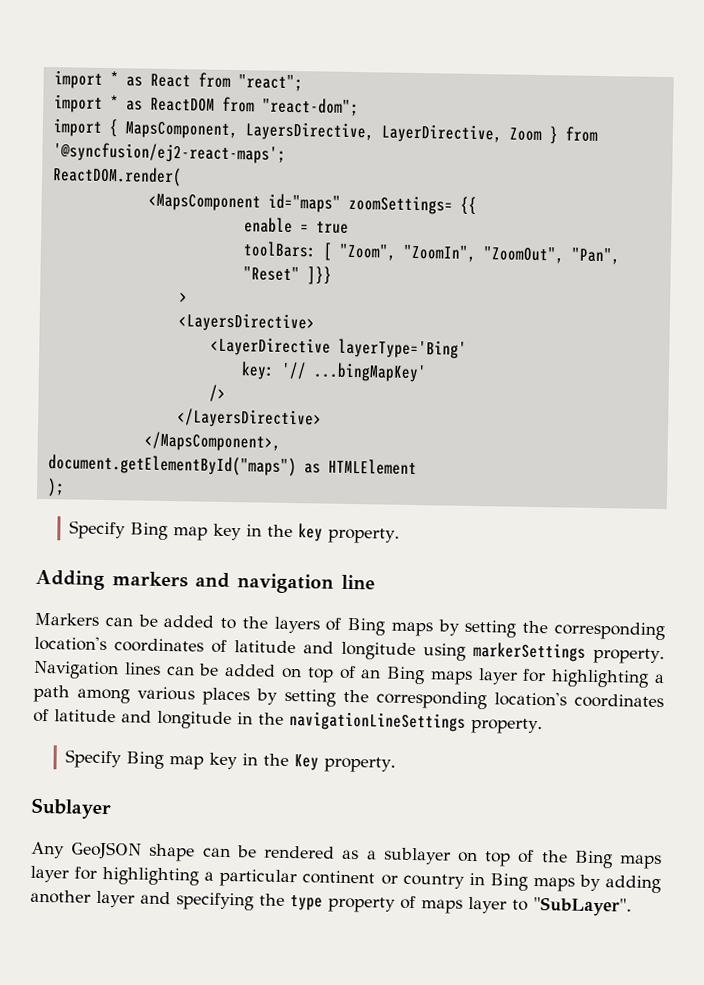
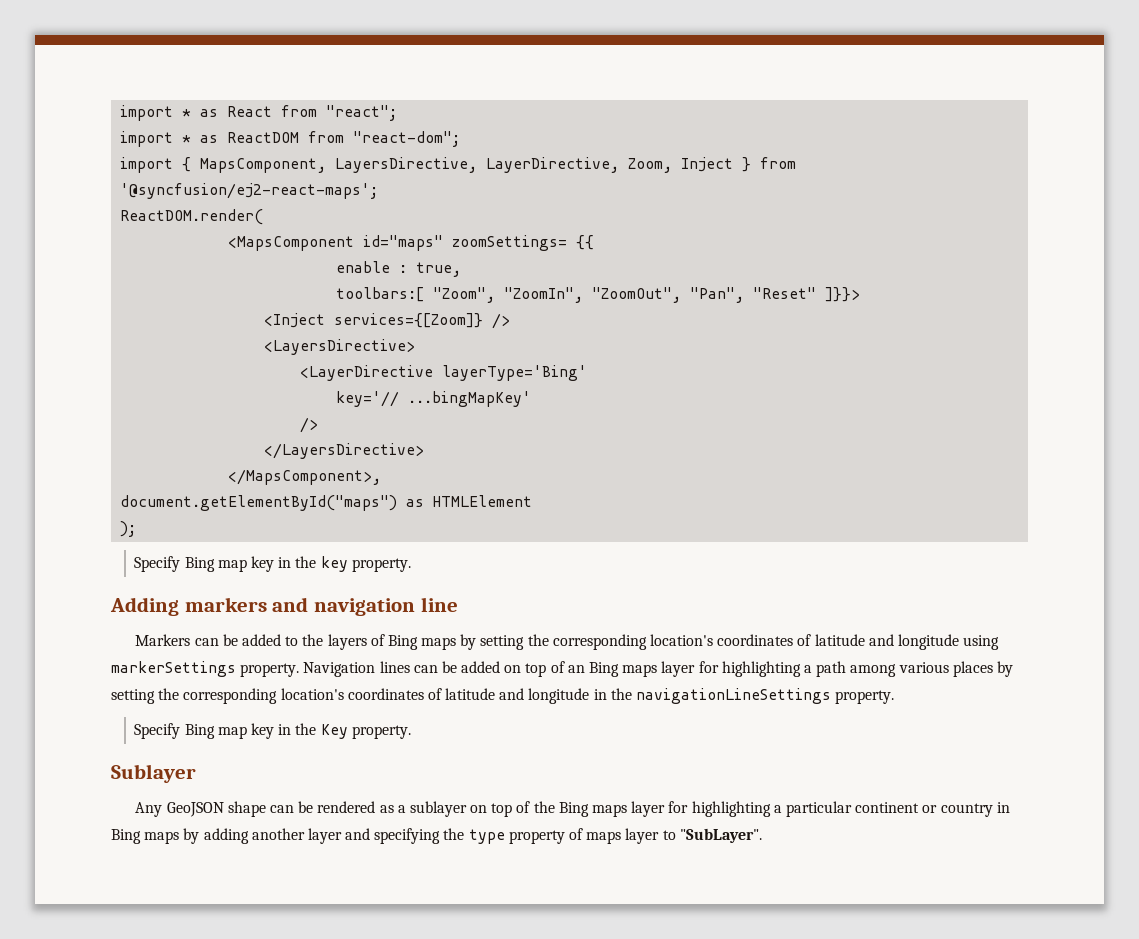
[508,127,542,142] Zoom -> [628,157,734,173] Zoom, Inject
[299,221,349,234] [242,241,333,261] = true // toolBars: [ -> [399,262,462,277] [336,287,425,302] : true, // toolbars:[
[306,266,332,285] [178,292,188,303] ]}} // > -> [825,287,861,302] [264,313,511,329] ]}}> // <Inject services={[Zoom]} />
[240,361,307,380] key: '// -> [336,391,400,407] key='//

